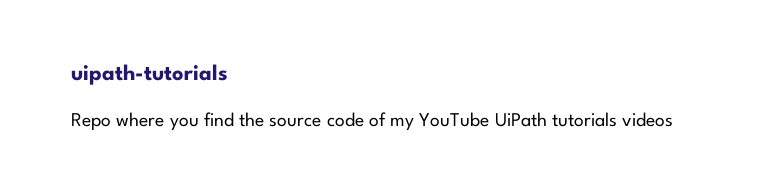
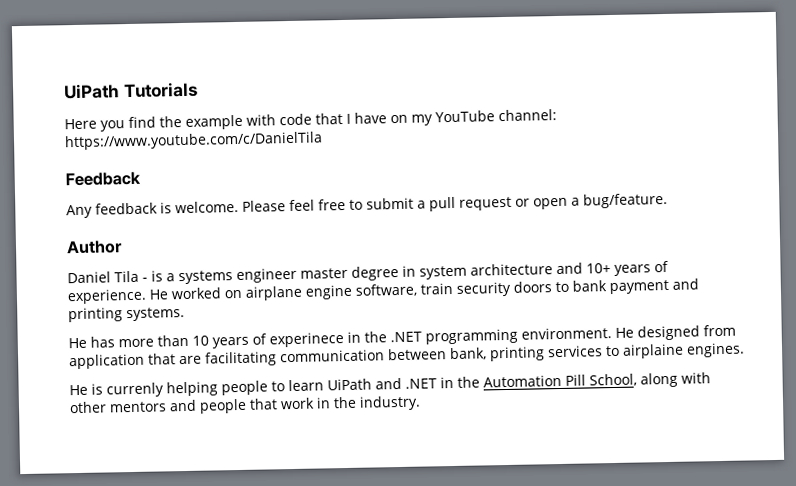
[71,64,228,85] [71,112,674,131] uipath-tutorials // Repo where you find the source code of my YouTube UiPath tutorials videos -> [63,81,198,100] [64,109,557,132] [64,131,323,151] [65,171,141,187] [66,192,668,219] [66,240,123,255] [67,260,669,285] [67,278,699,305] [68,307,185,323] [68,324,736,349] [69,342,745,370] [69,372,711,398] [69,395,421,414] UiPath Tutorials // Here you find the example with code that I have on my YouTube channel: https://www.youtube.com/c/DanielTila // Feedback // Any feedback is welcome. Please feel free to submit a pull request or open a bug/feature. // Author // Daniel Tila - is a systems engineer master degree in system architecture and 10+ years of experience. He worked on airplane engine software, train security doors to bank payment and printing systems. // He has more than 10 years of experinece in the .NET programming environment. He designed from application that are facilitating communication between bank, printing services to airplaine engines. // He is currenly helping people to learn UiPath and .NET in the Automation Pill School, along with other mentors and people that work in the industry.

